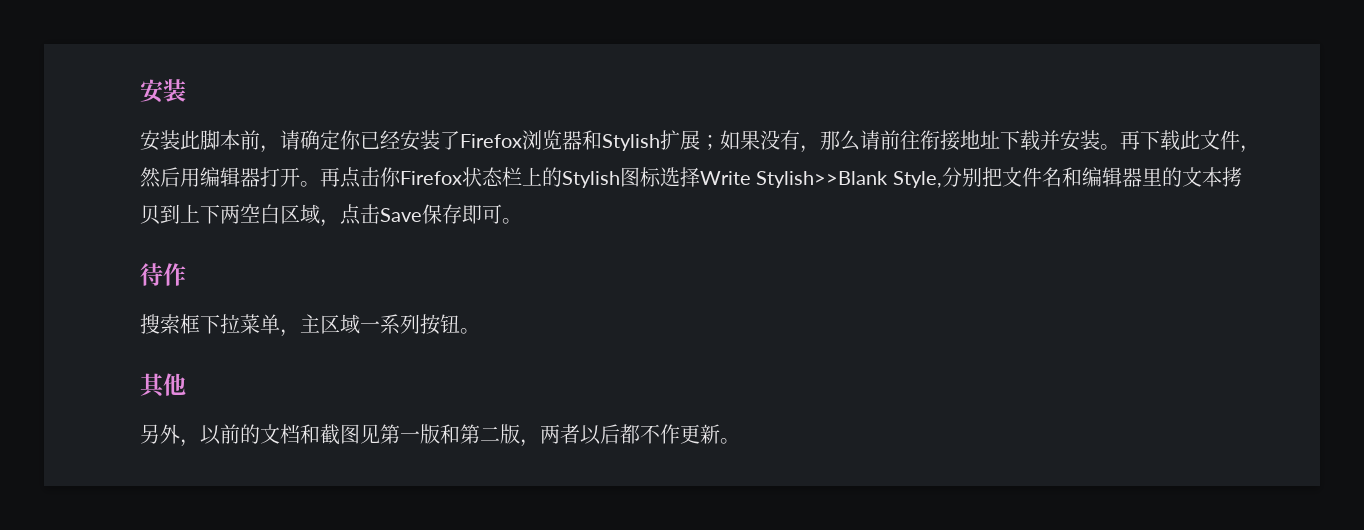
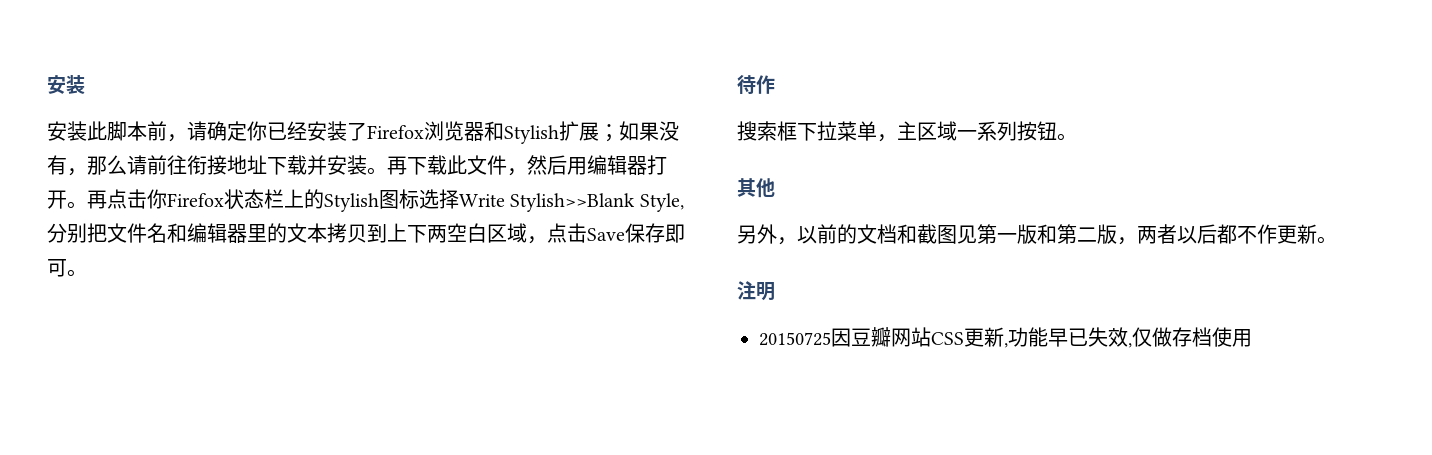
(740, 441) none -> [737,281,775,301] [759,327,1252,348] // 注明 // 20150725因豆瓣网站CSS更新,功能早已失效,仅做存档使用

